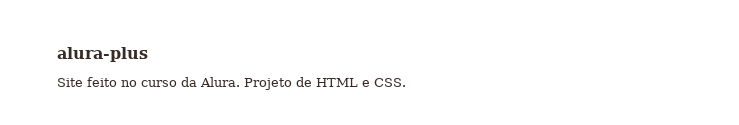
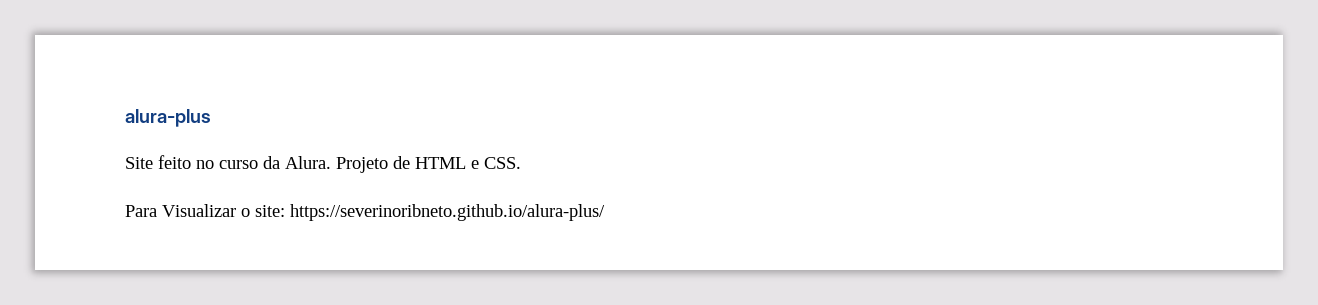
(406, 82) none -> [125,204,605,221] // Para Visualizar o site: https://severinoribneto.github.io/alura-plus/

